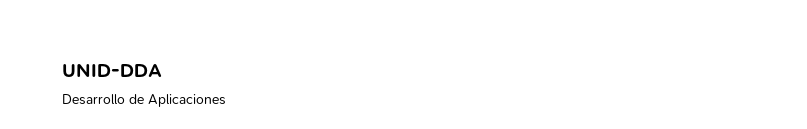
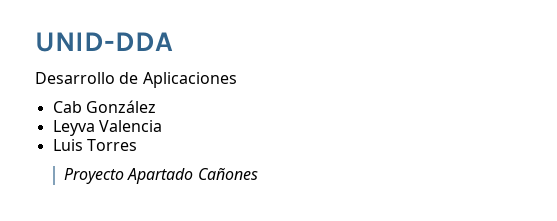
(226, 100) none -> [52,100,156,113] [52,120,162,136] [52,139,137,151] [64,167,258,184] // Cab González // Leyva Valencia // Luis Torres // Proyecto Apartado Cañones

